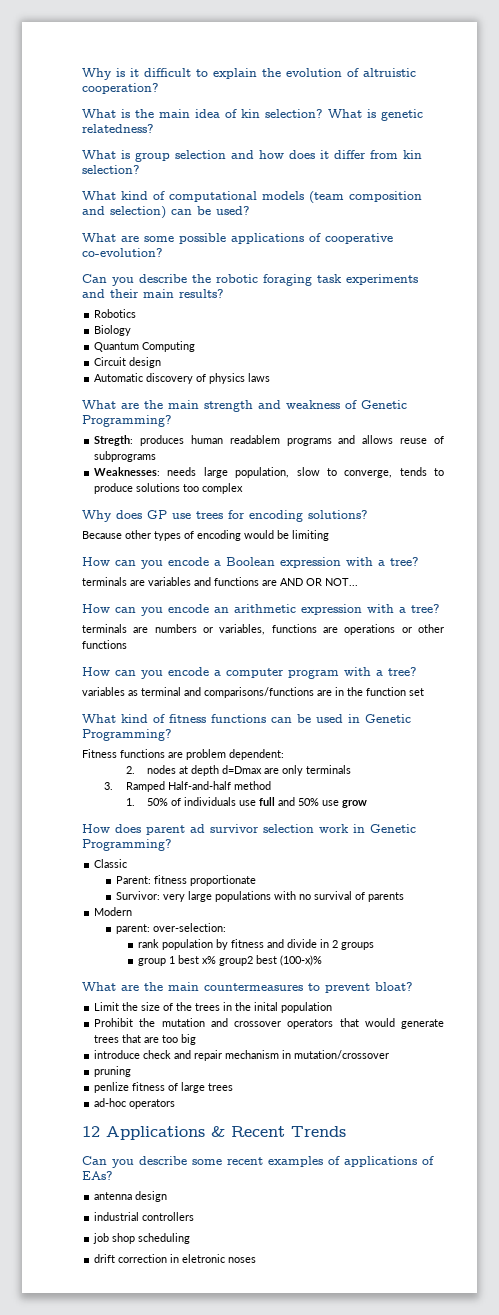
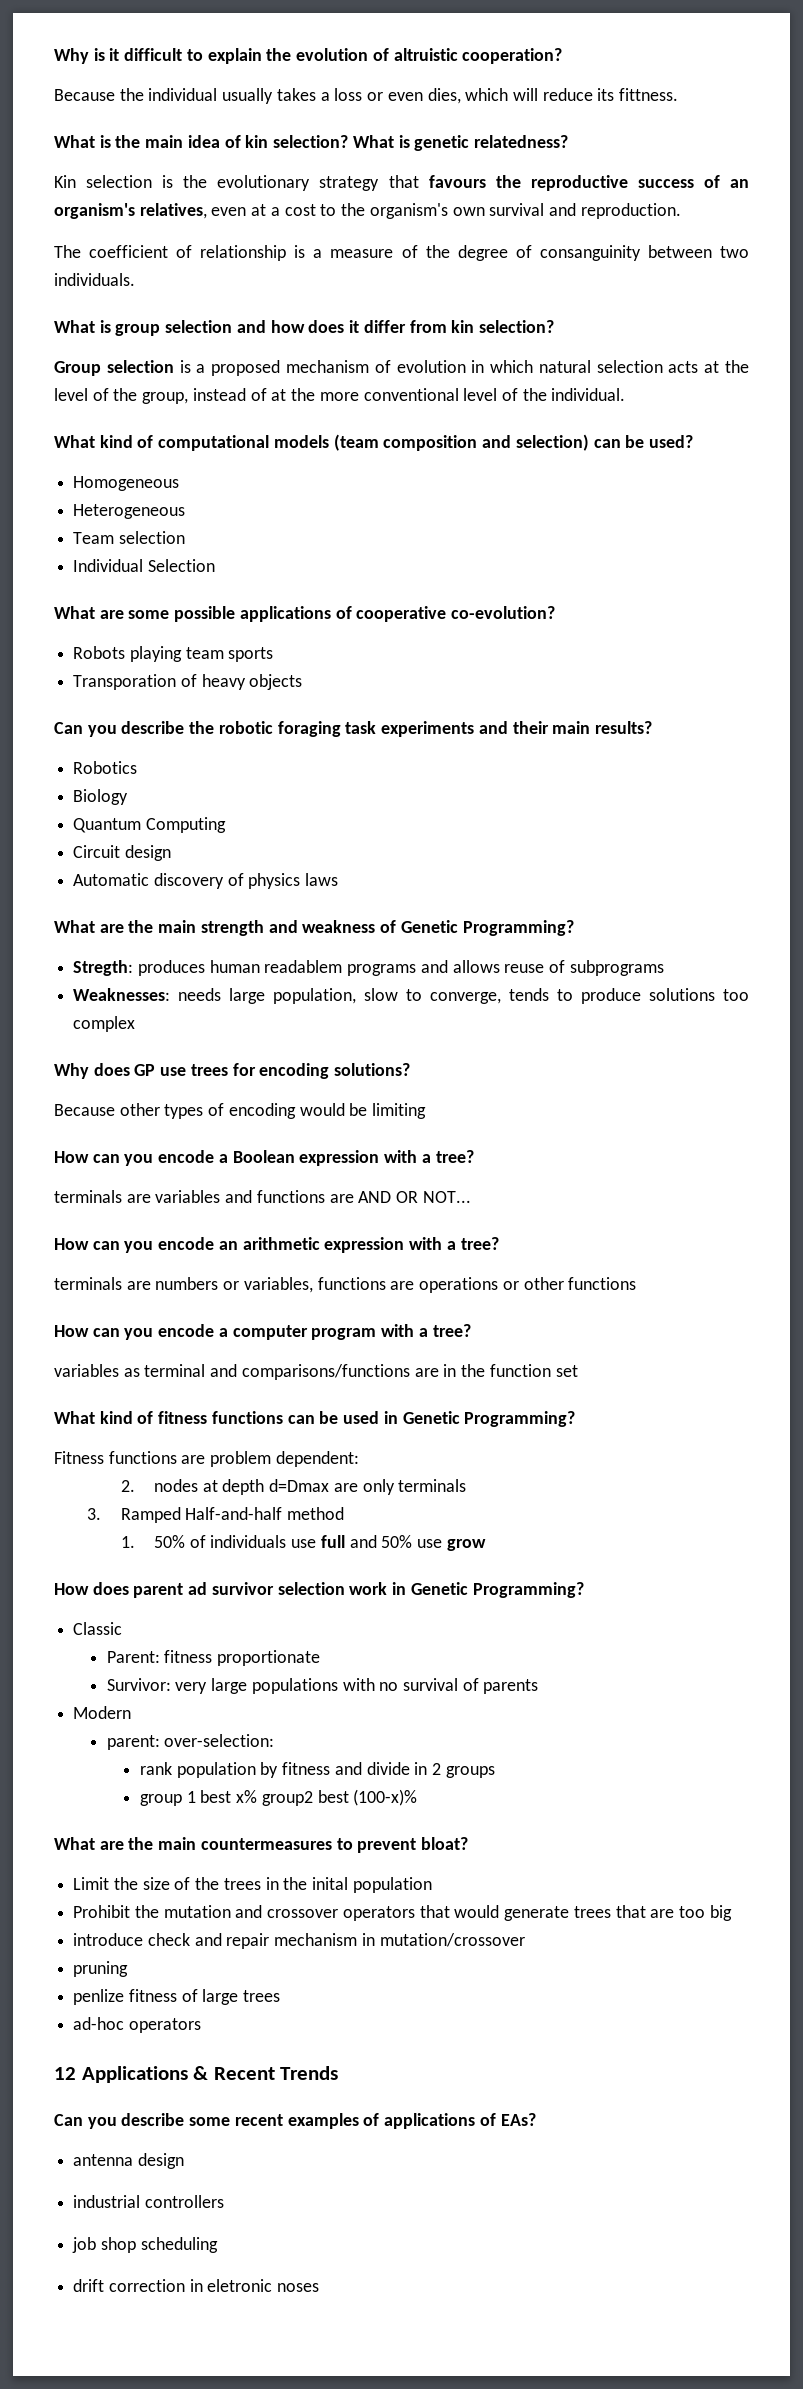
(159, 88) none -> [54,88,679,104] // Because the individual usually takes a loss or even dies, which will reduce its fittness.
(154, 128) none -> [54,175,750,191] [54,203,681,219] [54,245,750,261] [54,273,135,286] // Kin selection is the evolutionary strategy that favours the reproductive success of an organism's relatives, even at a cost to the organism's own survival and reproduction. // The coefficient of relationship is a measure of the degree of consanguinity between two individuals.
(140, 169) none -> [54,360,750,376] [54,388,626,404] // Group selection is a proposed mechanism of evolution in which natural selection acts at the level of the group, instead of at the more conventional level of the individual.
(250, 210) none -> [73,476,180,491] [73,504,186,519] [73,531,185,544] [73,559,215,572] // Homogeneous // Heterogeneous // Team selection // Individual Selection
(163, 252) none -> [73,646,274,662] [73,674,303,690] // Robots playing team sports // Transporation of heavy objects

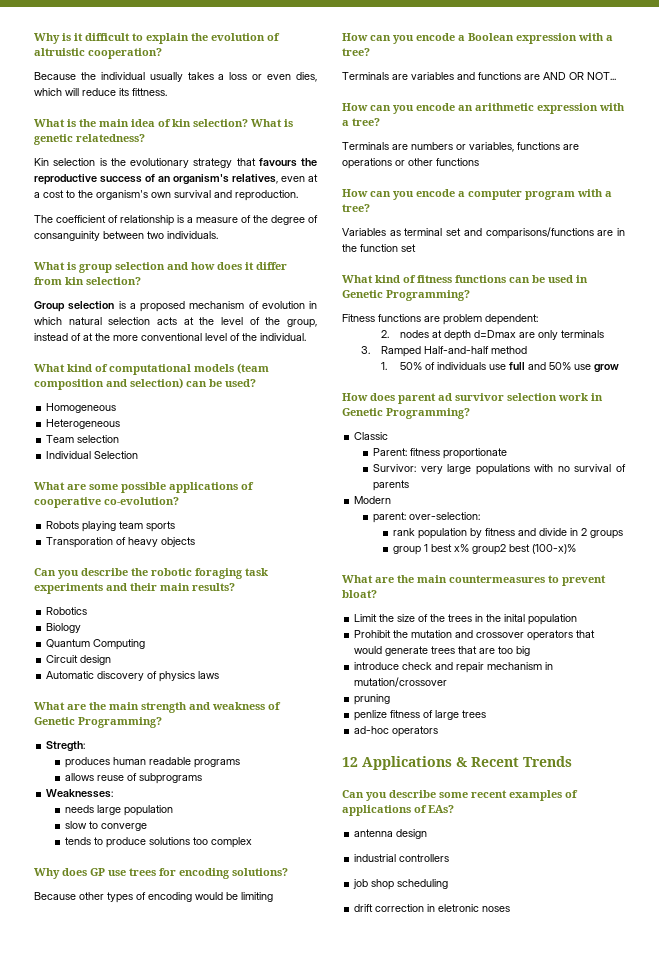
(134, 968) none -> (86, 746) //
[264,960,343,973] readablem -> [149,757,192,765] readable
[420,960,448,973] and -> (241, 763) //
(171, 994) none -> (114, 793) //
[273,988,357,1004] population, -> [124,805,174,816] population //
[430,992,502,1004] converge, -> [101,823,148,831] converge //
[54,1190,122,1203] terminals -> [342,72,389,80] Terminals
[54,1277,122,1290] terminals -> [342,142,389,150] Terminals
[54,1364,119,1377] variables -> [342,228,386,236] Variables
(206, 1370) none -> [446,228,462,236] set

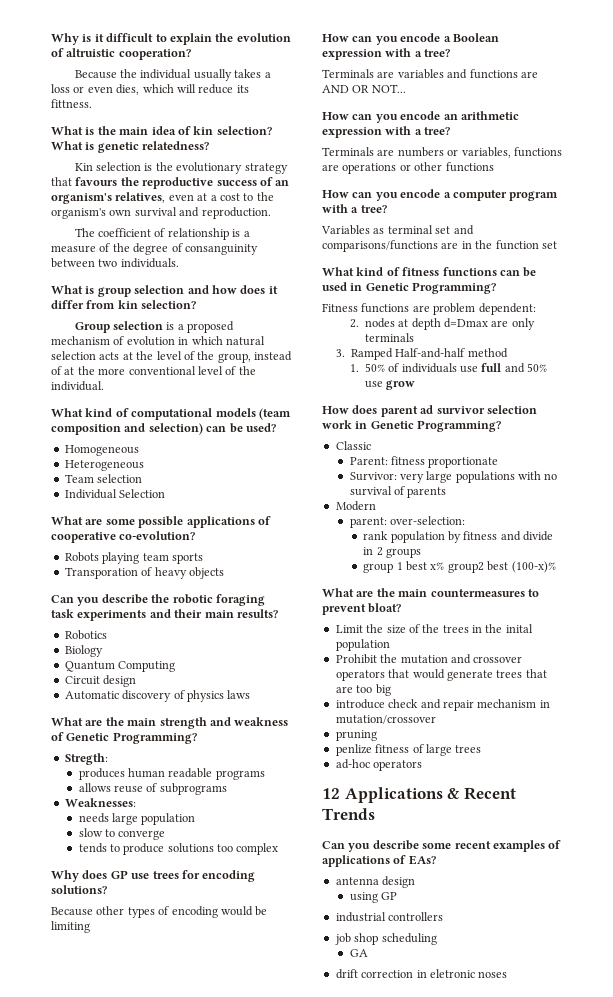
(428, 834) none -> [349,892,397,903] // using GP
(449, 884) none -> [349,949,368,957] // GA

